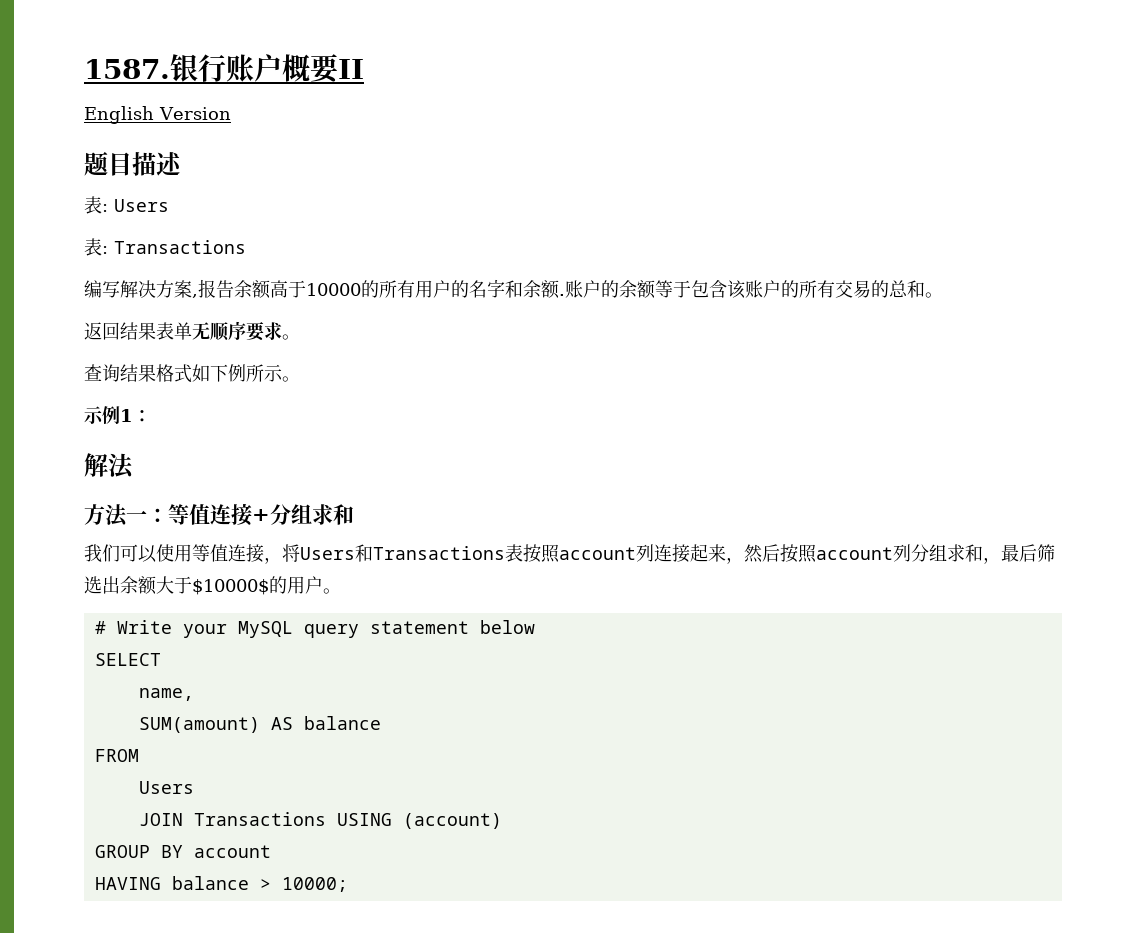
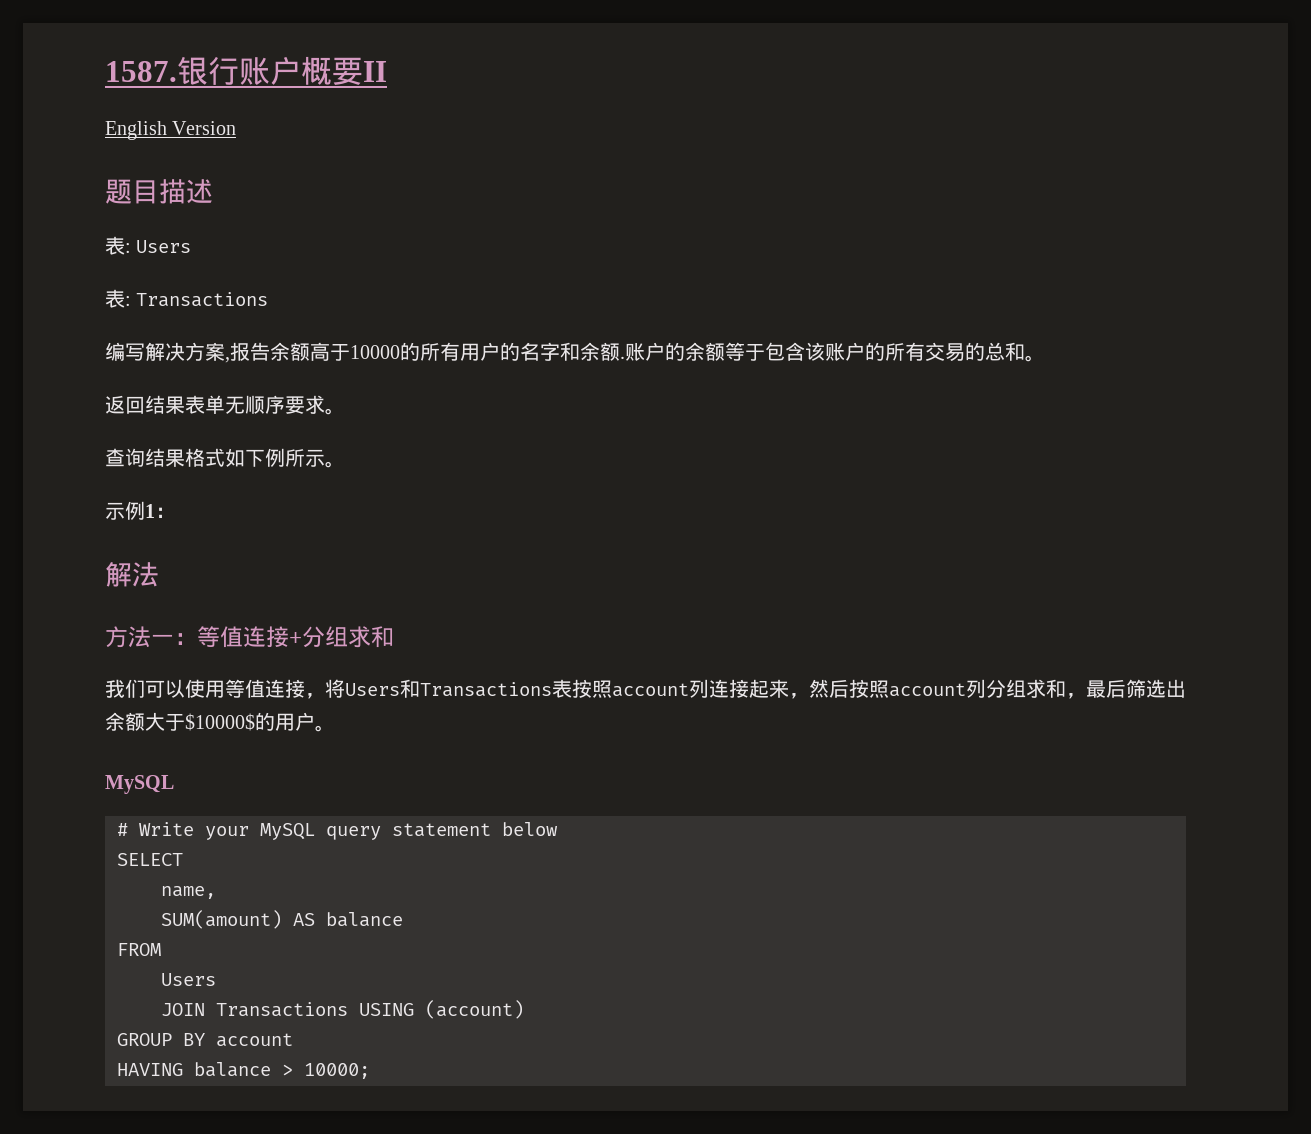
(341, 591) none -> [105,775,174,794] // MySQL

